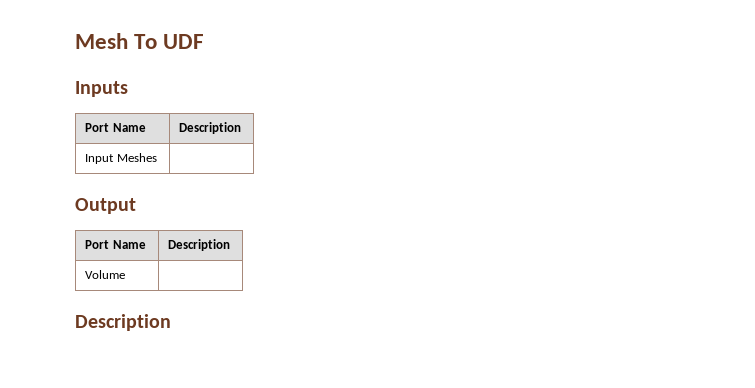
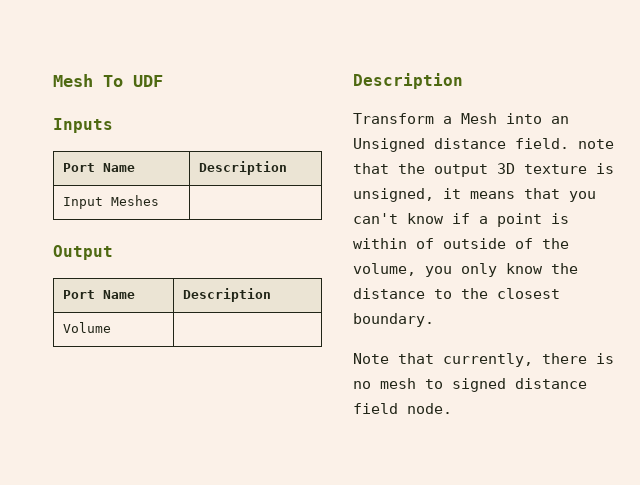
(171, 322) none -> [353,113,569,124] [353,138,614,152] [353,163,614,177] [353,188,596,202] [353,213,569,227] [353,238,569,249] [353,263,578,277] [353,288,560,299] [353,313,434,327] [353,353,614,367] [353,378,587,392] [353,403,452,414] // Transform a Mesh into an Unsigned distance field. note that the output 3D texture is unsigned, it means that you can't know if a point is within of outside of the volume, you only know the distance to the closest boundary. // Note that currently, there is no mesh to signed distance field node.

